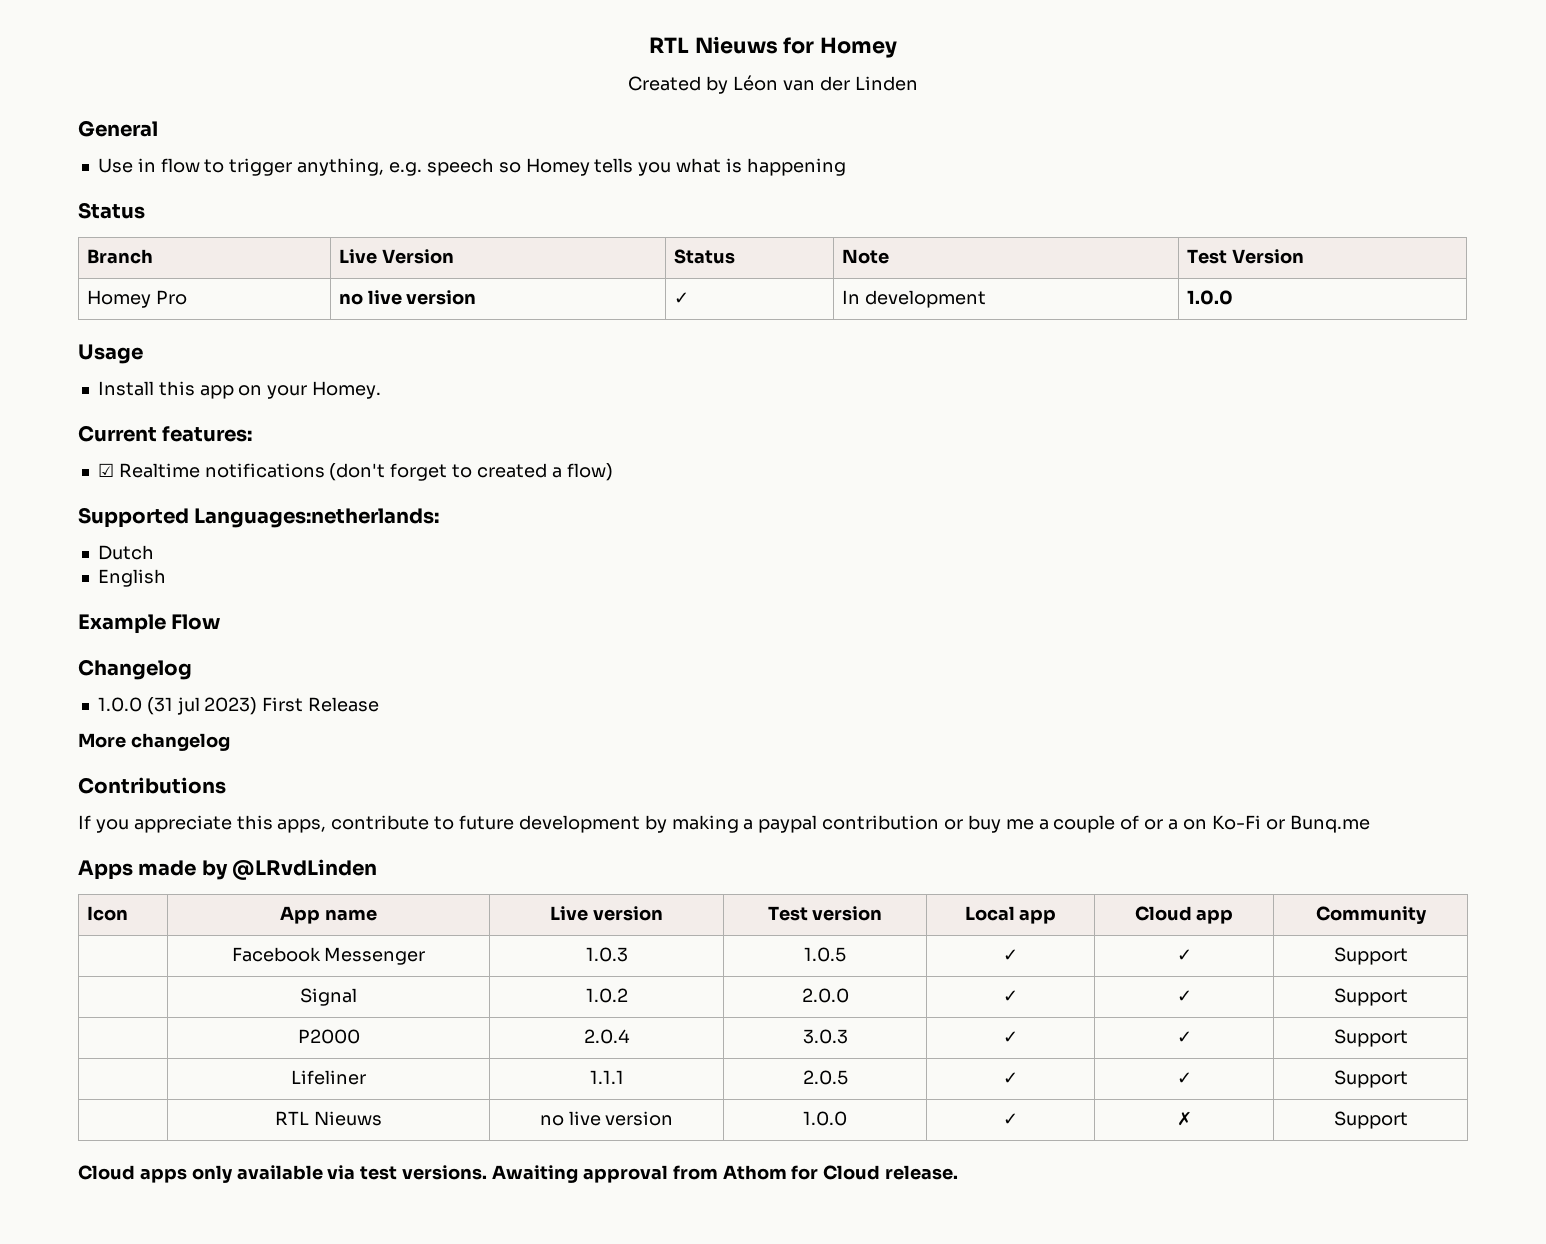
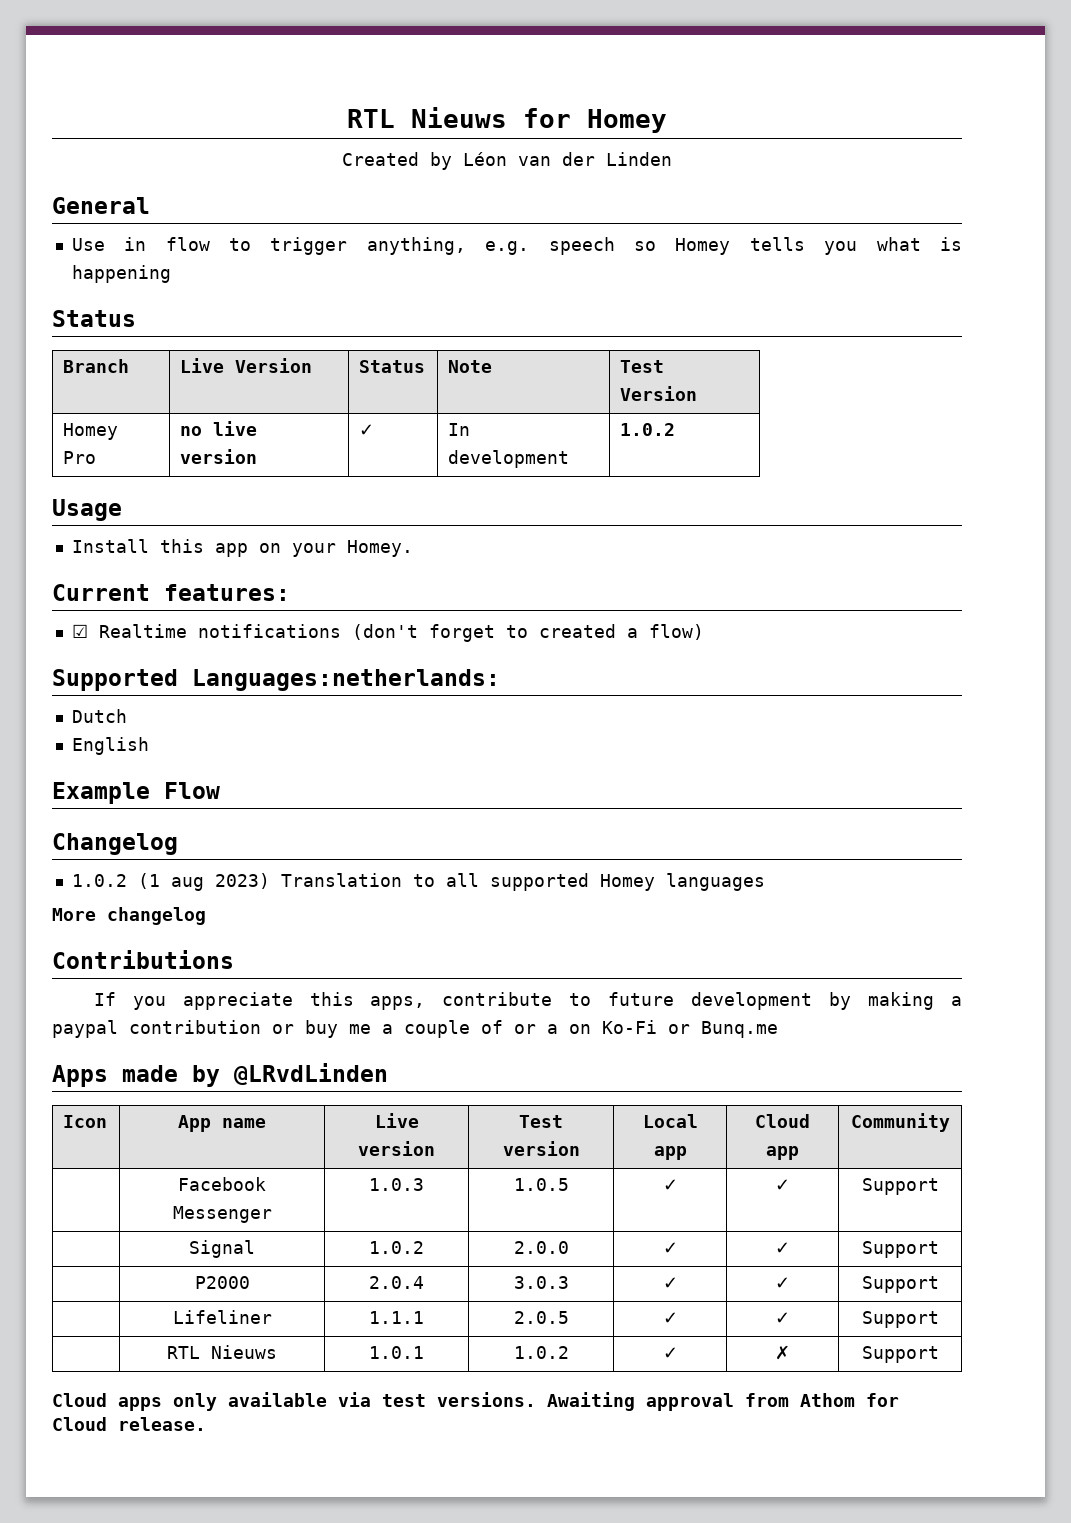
[1186,290,1233,305] 1.0.0 -> [620,423,676,436] 1.0.2
[97,697,380,715] 1.0.0 (31 jul 2023) First Release -> [71,873,765,891] 1.0.2 (1 aug 2023) Translation to all supported Homey languages
[539,1111,674,1126] [803,1111,847,1126] no live version | 1.0.0 -> [369,1346,424,1359] [513,1346,569,1359] 1.0.1 | 1.0.2

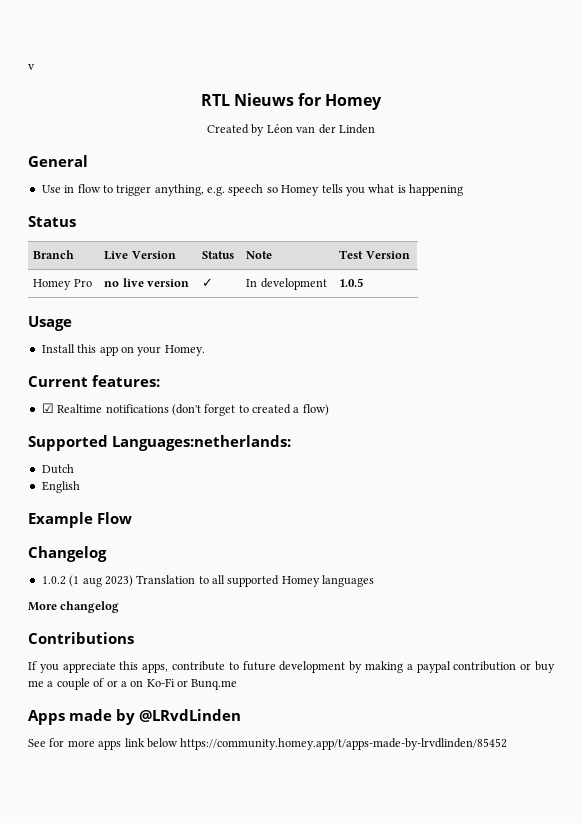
(347, 118) none -> [28,64,35,70] v //
[620,423,676,436] 1.0.2 -> [339,278,364,287] 1.0.5
[63,1115,108,1128] [178,1115,266,1132] [374,1113,419,1128] [358,1141,435,1156] [519,1115,563,1128] [502,1141,580,1156] [642,1114,698,1128] [653,1146,687,1160] [755,1114,810,1128] [766,1146,799,1160] [850,1113,950,1132] [178,1177,266,1191] [172,1206,272,1223] [369,1178,424,1191] [513,1178,569,1191] [662,1179,678,1191] [775,1179,790,1191] [861,1178,939,1195] [189,1240,255,1258] [369,1241,424,1254] [513,1241,569,1254] [662,1242,678,1254] [775,1242,790,1254] [861,1241,939,1258] [194,1276,250,1289] [369,1276,424,1289] [513,1276,569,1289] [662,1277,678,1289] [775,1277,790,1289] [861,1276,939,1293] [172,1310,272,1324] [369,1311,424,1324] [513,1311,569,1324] [662,1312,678,1324] [775,1312,790,1324] [861,1311,939,1328] [167,1345,277,1359] [369,1346,424,1359] [513,1346,569,1359] [662,1347,678,1359] [775,1345,790,1360] [861,1346,939,1363] [52,1392,899,1411] [52,1417,206,1431] // Icon | App name | Live version | Test version | Local app | Cloud app | Community // | Facebook Messenger | 1.0.3 | 1.0.5 | ✓ | ✓ | Support // | Signal | 1.0.2 | 2.0.0 | ✓ | ✓ | Support // | P2000 | 2.0.4 | 3.0.3 | ✓ | ✓ | Support // | Lifeliner | 1.1.1 | 2.0.5 | ✓ | ✓ | Support // | RTL Nieuws | 1.0.1 | 1.0.2 | ✓ | ✗ | Support // Cloud apps only available via test versions. Awaiting approval from Athom for Cloud release. -> [28,738,508,750] // See for more apps link below https://community.homey.app/t/apps-made-by-lrvdlinden/85452

